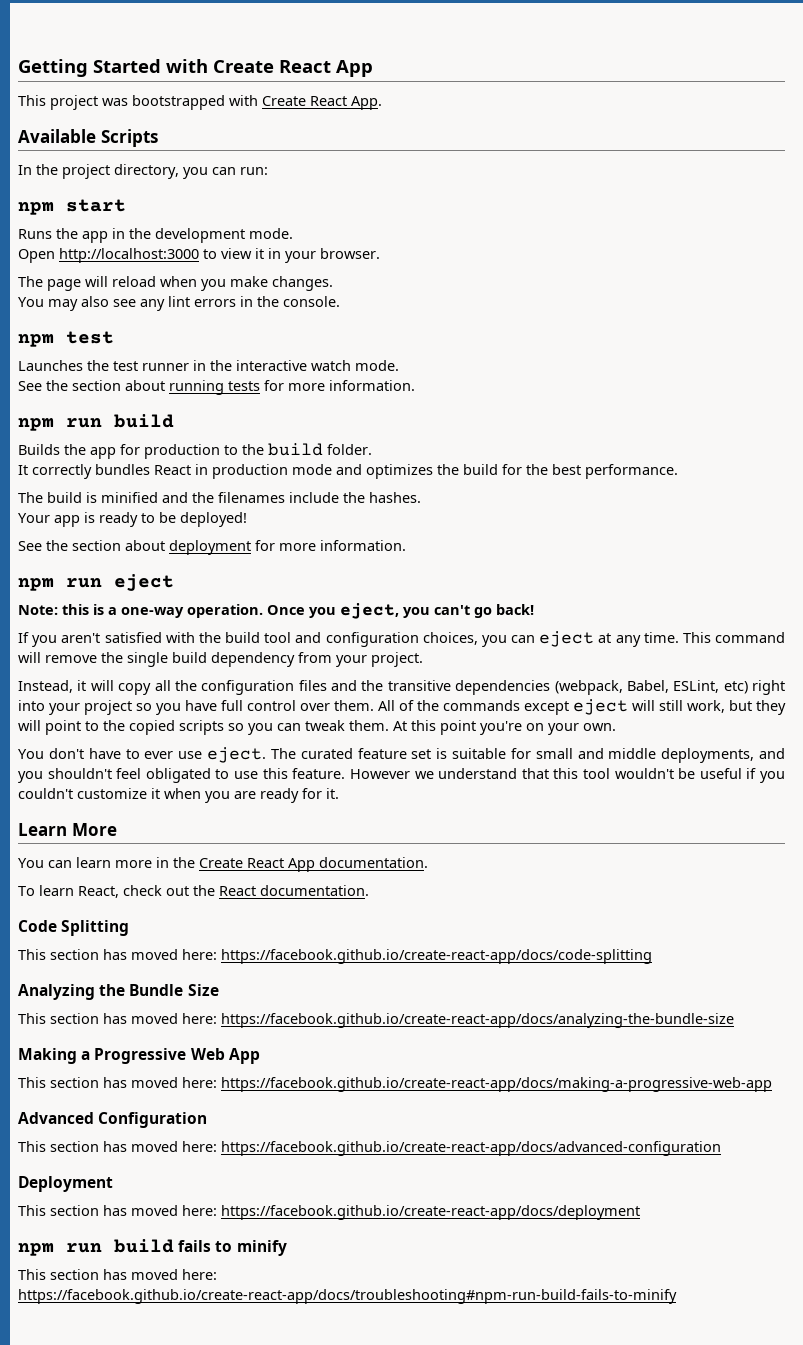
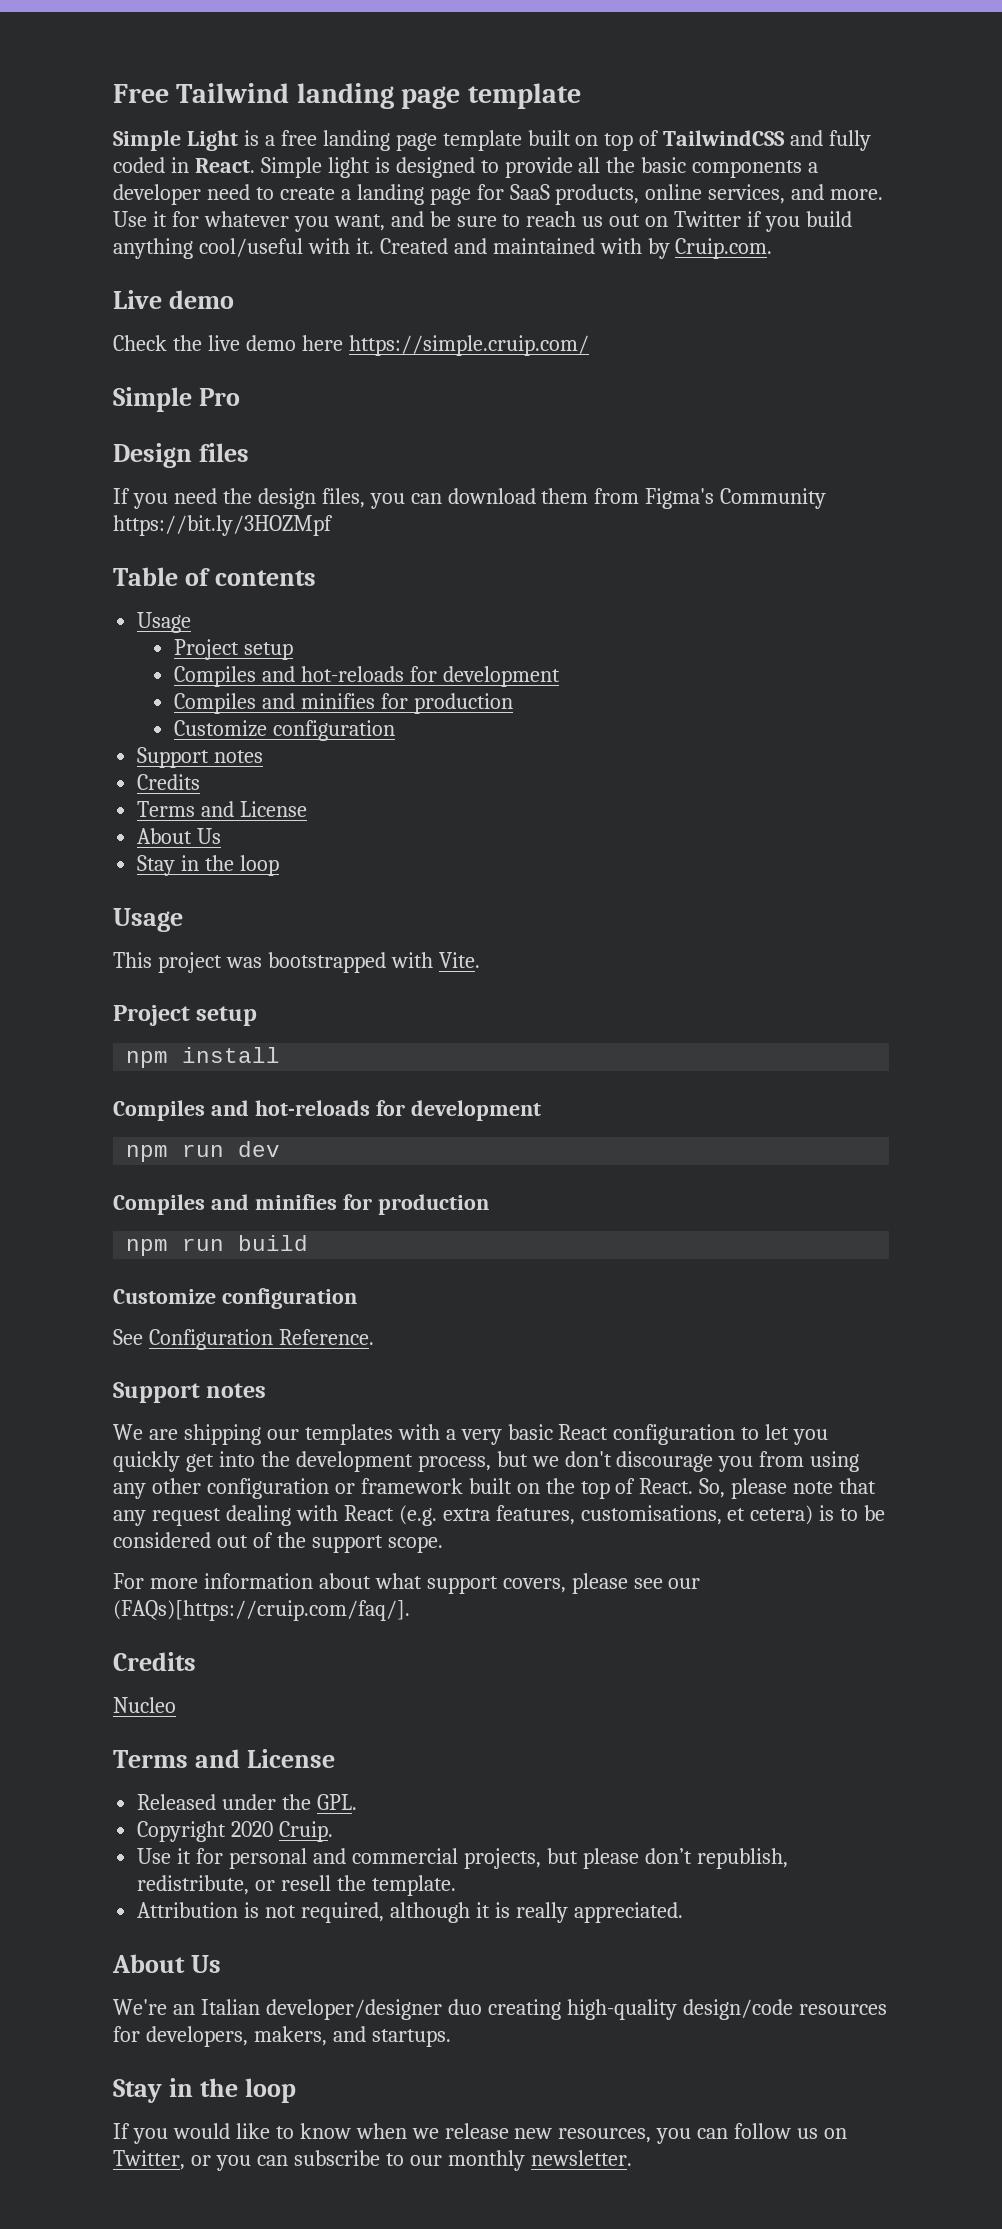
[18,59,373,77] Getting Started with Create React App -> [113,83,581,109] [113,130,872,151] [113,157,819,178] [113,184,884,205] [113,211,852,232] [113,238,773,259] [113,290,234,309] [113,335,589,356] [113,387,240,412] [113,443,249,468] [113,488,827,509] [113,515,333,536] [113,567,316,586] [137,612,192,633] [173,639,293,660] [173,666,560,687] [173,693,513,714] [173,720,395,741] [137,747,264,768] [137,774,201,790] [137,801,308,817] [137,828,222,844] [137,855,280,876] [113,908,183,932] Free Tailwind landing page template // Simple Light is a free landing page template built on top of TailwindCSS and fully coded in React. Simple light is designed to provide all the basic components a developer need to create a landing page for SaaS products, online services, and more. Use it for whatever you want, and be sure to reach us out on Twitter if you build anything cool/useful with it. Created and maintained with by Cruip.com. // Live demo // Check the live demo here https://simple.cruip.com/ // Simple Pro // Design files // If you need the design files, you can download them from Figma's Community https://bit.ly/3HOZMpf // Table of contents // Usage // Project setup // Compiles and hot-reloads for development // Compiles and minifies for production // Customize configuration // Support notes // Credits // Terms and License // About Us // Stay in the loop // Usage
[262,96,382,110] [18,129,158,147] [18,164,268,179] [18,199,126,215] [18,228,293,243] [18,248,380,263] [18,276,333,291] [18,296,340,311] [18,331,114,347] [18,360,399,371] [18,380,415,395] [18,414,174,431] [18,443,372,459] [18,464,678,479] [18,492,421,503] [18,512,247,527] [18,540,406,555] [18,574,174,591] [18,603,534,619] [18,631,785,647] [18,652,423,667] [18,680,785,695] [18,699,786,715] [18,720,616,735] [18,747,786,763] [18,768,785,783] [18,788,339,803] [18,823,117,836] [18,857,428,872] [18,885,369,898] [18,920,130,936] [18,949,652,964] [18,984,219,1000] [18,1013,734,1028] [18,1048,260,1064] [18,1077,772,1092] [18,1112,208,1128] [18,1141,721,1156] [18,1176,113,1192] [18,1205,640,1220] [18,1239,287,1256] [18,1269,217,1280] [18,1289,677,1304] Create React App. // Available Scripts // In the project directory, you can run: // npm start // Runs the app in the development mode. // Open http://localhost:3000 to view it in your browser. // The page will reload when you make changes. // You may also see any lint errors in the console. // npm test // Launches the test runner in the interactive watch mode. // See the section about running tests for more information. // npm run build // Builds the app for production to the build folder. // It correctly bundles React in production mode and optimizes the build for the best performance. // The build is minified and the filenames include the hashes. // Your app is ready to be deployed! // See the section about deployment for more information. // npm run eject // Note: this is a one-way operation. Once you eject, you can't go back! // If you aren't satisfied with the build tool and configuration choices, you can eject at any time. This command will remove the single build dependency from your project. // Instead, it will copy all the configuration files and the transitive dependencies (webpack, Babel, ESLint, etc) right into your project so you have full control over them. All of the commands except eject will still work, but they will point to the copied scripts so you can tweak them. At this point you're on your own. // You don't have to ever use eject. The curated feature set is suitable for small and middle deployments, and you shouldn't feel obligated to use this feature. However we understand that this tool wouldn't be useful if you couldn't customize it when you are ready for it. // Learn More // You can learn more in the Create React App documentation. // To learn React, check out the React documentation. // Code Splitting // This section has moved here: https://facebook.github.io/create-react-app/docs/code-splitting // Analyzing the Bundle Size // This section has moved here: https://facebook.github.io/create-react-app/docs/analyzing-the-bundle-size // Making a Progressive Web App // This section has moved here: https://facebook.github.io/create-react-app/docs/making-a-progressive-web-app // Advanced Configuration // This section has moved here: https://facebook.github.io/create-react-app/docs/advanced-configuration // Deployment // This section has moved here: https://facebook.github.io/create-react-app/docs/deployment // npm run build fails to minify // This section has moved here: https://facebook.github.io/create-react-app/docs/troubleshooting#npm-run-build-fails-to-minify -> [438,952,480,968] [113,1005,258,1026] [126,1047,281,1068] [113,1100,541,1121] [126,1141,281,1162] [113,1194,489,1215] [126,1235,309,1256] [113,1288,357,1309] [113,1329,374,1350] [113,1382,267,1403] [113,1424,829,1445] [113,1451,860,1472] [113,1478,877,1499] [113,1505,886,1526] [113,1532,443,1553] [113,1573,701,1594] [113,1600,410,1621] [113,1652,196,1671] [113,1697,176,1713] [113,1749,335,1768] [137,1794,358,1810] [137,1821,334,1842] [137,1848,788,1869] [137,1875,456,1896] [137,1902,683,1923] [112,1954,221,1973] [113,1999,887,2020] [113,2026,451,2047] [113,2078,296,2103] [113,2123,848,2144] [113,2150,632,2171] Vite. // Project setup // npm install // Compiles and hot-reloads for development // npm run dev // Compiles and minifies for production // npm run build // Customize configuration // See Configuration Reference. // Support notes // We are shipping our templates with a very basic React configuration to let you quickly get into the development process, but we don't discourage you from using any other configuration or framework built on the top of React. So, please note that any request dealing with React (e.g. extra features, customisations, et cetera) is to be considered out of the support scope. // For more information about what support covers, please see our (FAQs)[https://cruip.com/faq/]. // Credits // Nucleo // Terms and License // Released under the GPL. // Copyright 2020 Cruip. // Use it for personal and commercial projects, but please don’t republish, redistribute, or resell the template. // Attribution is not required, although it is really appreciated. // About Us // We're an Italian developer/designer duo creating high-quality design/code resources for developers, makers, and startups. // Stay in the loop // If you would like to know when we release new resources, you can follow us on Twitter, or you can subscribe to our monthly newsletter.

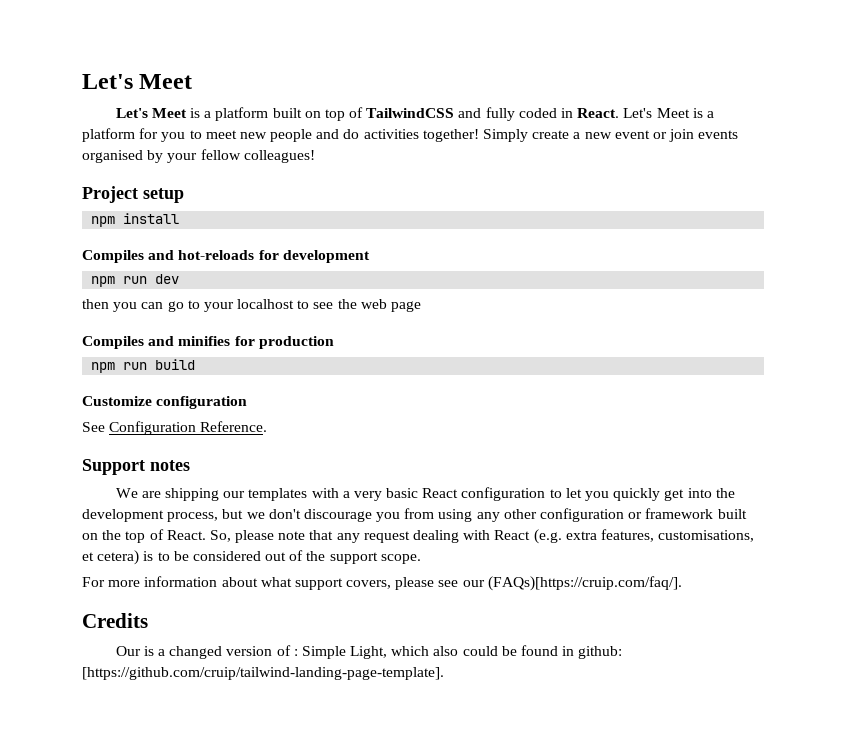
[113,83,581,109] [113,130,522,151] Free Tailwind landing page template // Simple Light is a free landing page template -> [82,74,193,89] [115,107,269,121] Let's Meet // Let's Meet is a platform
[260,157,819,178] [113,184,884,205] [113,211,852,232] [113,238,773,259] [113,290,234,309] [113,335,589,356] [113,387,240,412] [113,443,249,468] [113,488,827,509] [113,515,333,536] [113,567,316,586] [137,612,192,633] [173,639,293,660] [173,666,560,687] [173,693,513,714] [173,720,395,741] [137,747,264,768] [137,774,201,790] [137,801,308,817] [137,828,222,844] [137,855,280,876] [113,908,183,932] [113,952,480,973] Simple light is designed to provide all the basic components a developer need to create a landing page for SaaS products, online services, and more. Use it for whatever you want, and be sure to reach us out on Twitter if you build anything cool/useful with it. Created and maintained with by Cruip.com. // Live demo // Check the live demo here https://simple.cruip.com/ // Simple Pro // Design files // If you need the design files, you can download them from Figma's Community https://bit.ly/3HOZMpf // Table of contents // Usage // Project setup // Compiles and hot-reloads for development // Compiles and minifies for production // Customize configuration // Support notes // Credits // Terms and License // About Us // Stay in the loop // Usage // This project was bootstrapped with Vite. -> [623,108,714,118] [82,128,739,142] [82,149,315,163] Let's Meet is a platform for you to meet new people and do activities together! Simply create a new event or join events organised by your fellow colleagues!
(281, 1149) none -> [82,299,422,312] // then you can go to your localhost to see the web page
[113,1697,176,1713] [113,1749,335,1768] [137,1794,358,1810] [137,1821,334,1842] [137,1848,788,1869] [137,1875,456,1896] [137,1902,683,1923] [112,1954,221,1973] [113,1999,887,2020] [113,2026,451,2047] [113,2078,296,2103] [113,2123,848,2144] [113,2150,632,2171] Nucleo // Terms and License // Released under the GPL. // Copyright 2020 Cruip. // Use it for personal and commercial projects, but please don’t republish, redistribute, or resell the template. // Attribution is not required, although it is really appreciated. // About Us // We're an Italian developer/designer duo creating high-quality design/code resources for developers, makers, and startups. // Stay in the loop // If you would like to know when we release new resources, you can follow us on Twitter, or you can subscribe to our monthly newsletter. -> [115,645,623,659] [82,667,444,680] Our is a changed version of : Simple Light, which also could be found in github: [https://github.com/cruip/tailwind-landing-page-template].

